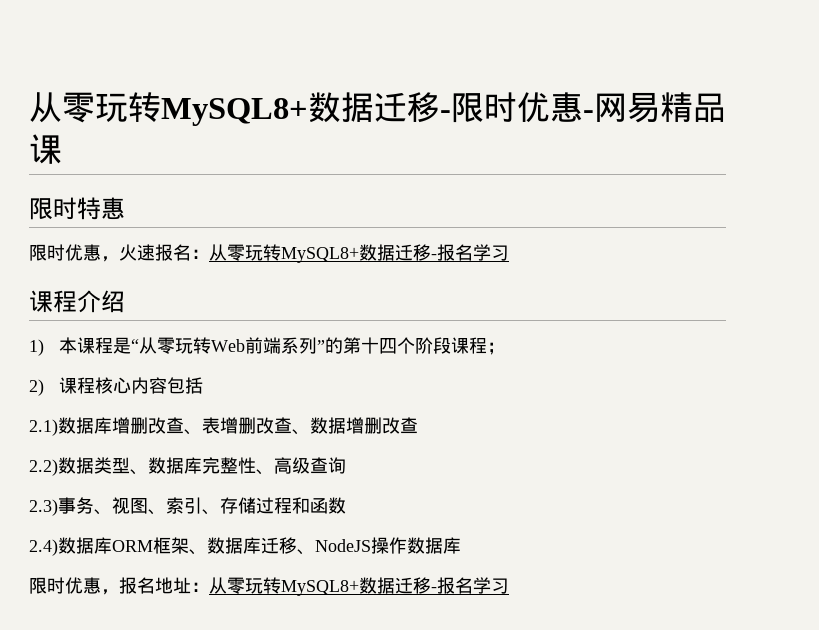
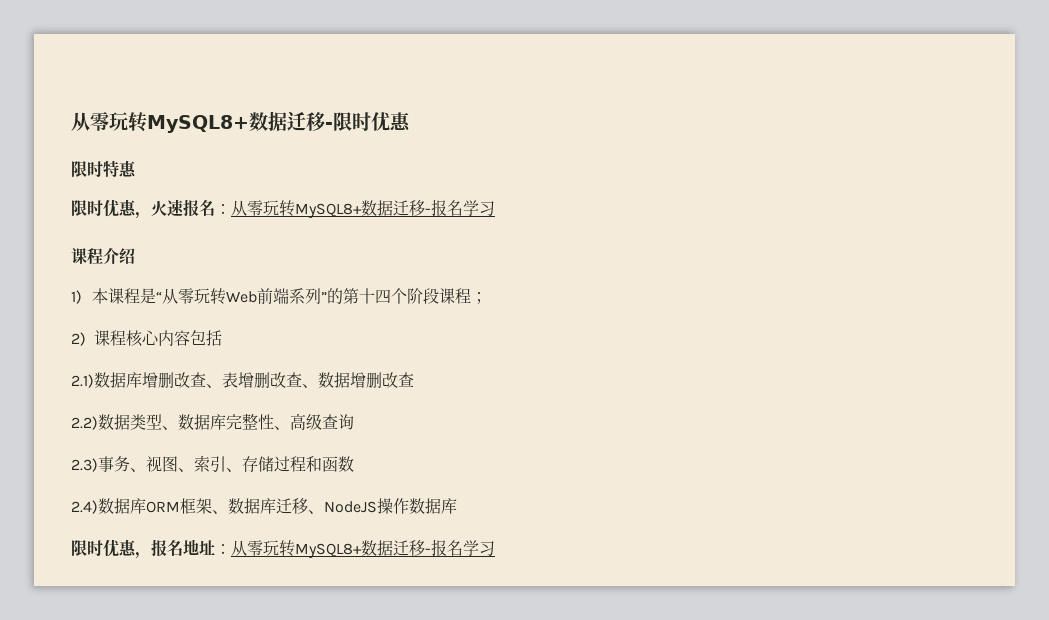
[583,92,726,123] [29,134,62,164] -网易精品课 -> (411, 122) none

